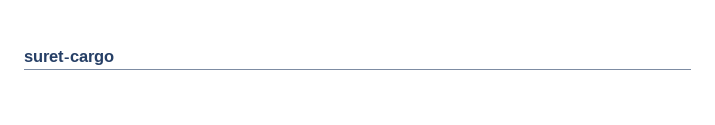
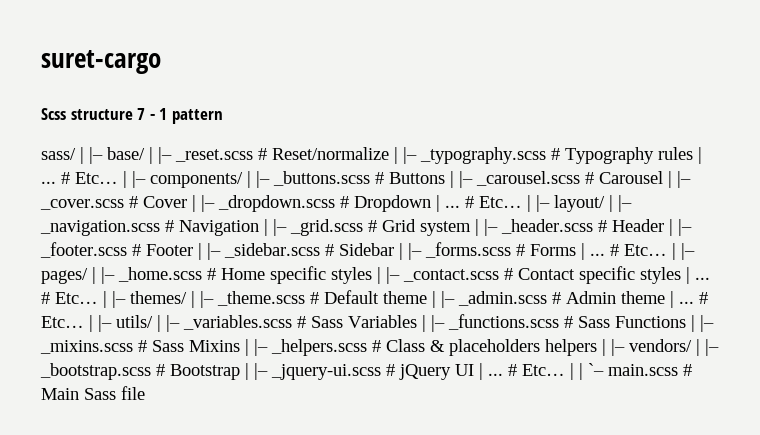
(114, 58) none -> [41,108,223,124] [41,147,702,164] [41,171,691,188] [40,195,632,212] [40,219,692,236] [40,242,695,260] [41,266,710,284] [41,290,708,308] [41,314,714,332] [40,339,719,356] [40,363,692,380] [41,386,145,400] // Scss structure 7 - 1 pattern // sass/ | |– base/ | |– _reset.scss # Reset/normalize | |– _typography.scss # Typography rules | ... # Etc… | |– components/ | |– _buttons.scss # Buttons | |– _carousel.scss # Carousel | |– _cover.scss # Cover | |– _dropdown.scss # Dropdown | ... # Etc… | |– layout/ | |– _navigation.scss # Navigation | |– _grid.scss # Grid system | |– _header.scss # Header | |– _footer.scss # Footer | |– _sidebar.scss # Sidebar | |– _forms.scss # Forms | ... # Etc… | |– pages/ | |– _home.scss # Home specific styles | |– _contact.scss # Contact specific styles | ... # Etc… | |– themes/ | |– _theme.scss # Default theme | |– _admin.scss # Admin theme | ... # Etc… | |– utils/ | |– _variables.scss # Sass Variables | |– _functions.scss # Sass Functions | |– _mixins.scss # Sass Mixins | |– _helpers.scss # Class & placeholders helpers | |– vendors/ | |– _bootstrap.scss # Bootstrap | |– _jquery-ui.scss # jQuery UI | ... # Etc… | | `– main.scss # Main Sass file

